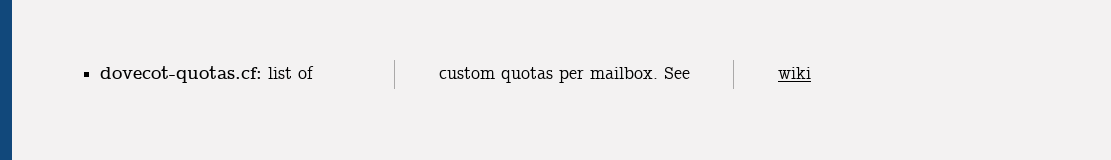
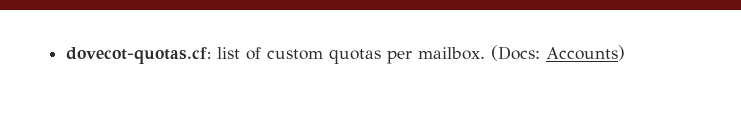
[664,67,812,79] See wiki -> [491,45,626,61] (Docs: Accounts)

